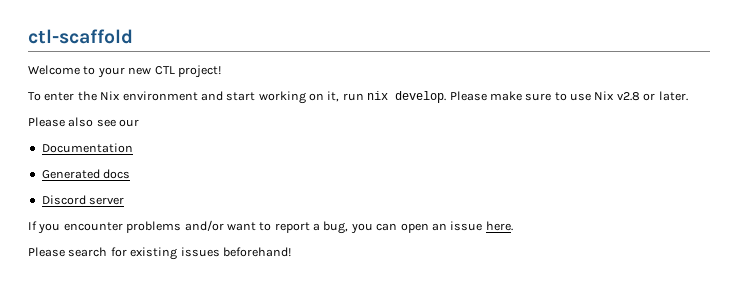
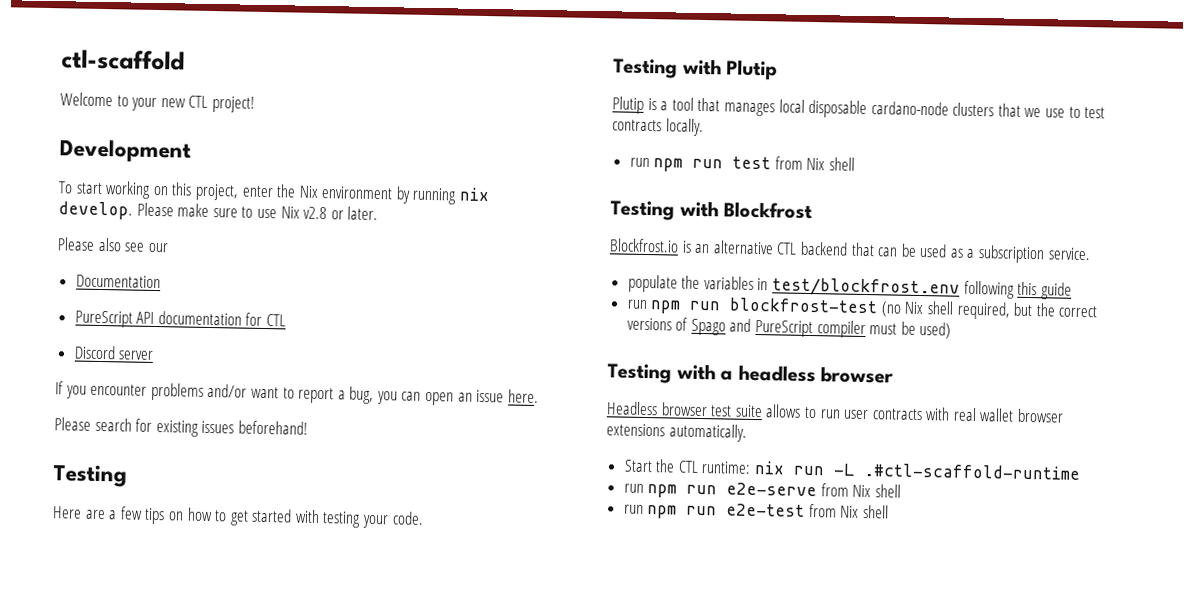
(221, 71) none -> [59,139,191,163] // Development
[44,91,364,104] enter the Nix environment and start working on it, run -> [75,181,458,205] start working on this project, enter the Nix environment by running
[41,169,131,179] Generated docs -> [74,310,287,328] PureScript API documentation for CTL
(291, 252) none -> [53,464,127,488] [52,506,424,529] [613,58,779,81] [612,96,1106,119] [612,118,704,137] [629,156,856,172] [610,200,814,221] [609,238,1091,264] [627,274,1072,300] [626,297,1098,320] [626,317,952,339] [607,363,895,384] [606,401,1065,423] [606,423,747,442] [623,459,1082,480] [623,482,902,498] [623,503,890,519] // Testing // Here are a few tips on how to get started with testing your code. // Testing with Plutip // Plutip is a tool that manages local disposable cardano-node clusters that we use to test contracts locally. // run npm run test from Nix shell // Testing with Blockfrost // Blockfrost.io is an alternative CTL backend that can be used as a subscription service. // populate the variables in test/blockfrost.env following this guide // run npm run blockfrost-test (no Nix shell required, but the correct versions of Spago and PureScript compiler must be used) // Testing with a headless browser // Headless browser test suite allows to run user contracts with real wallet browser extensions automatically. // Start the CTL runtime: nix run -L .#ctl-scaffold-runtime // run npm run e2e-serve from Nix shell // run npm run e2e-test from Nix shell

